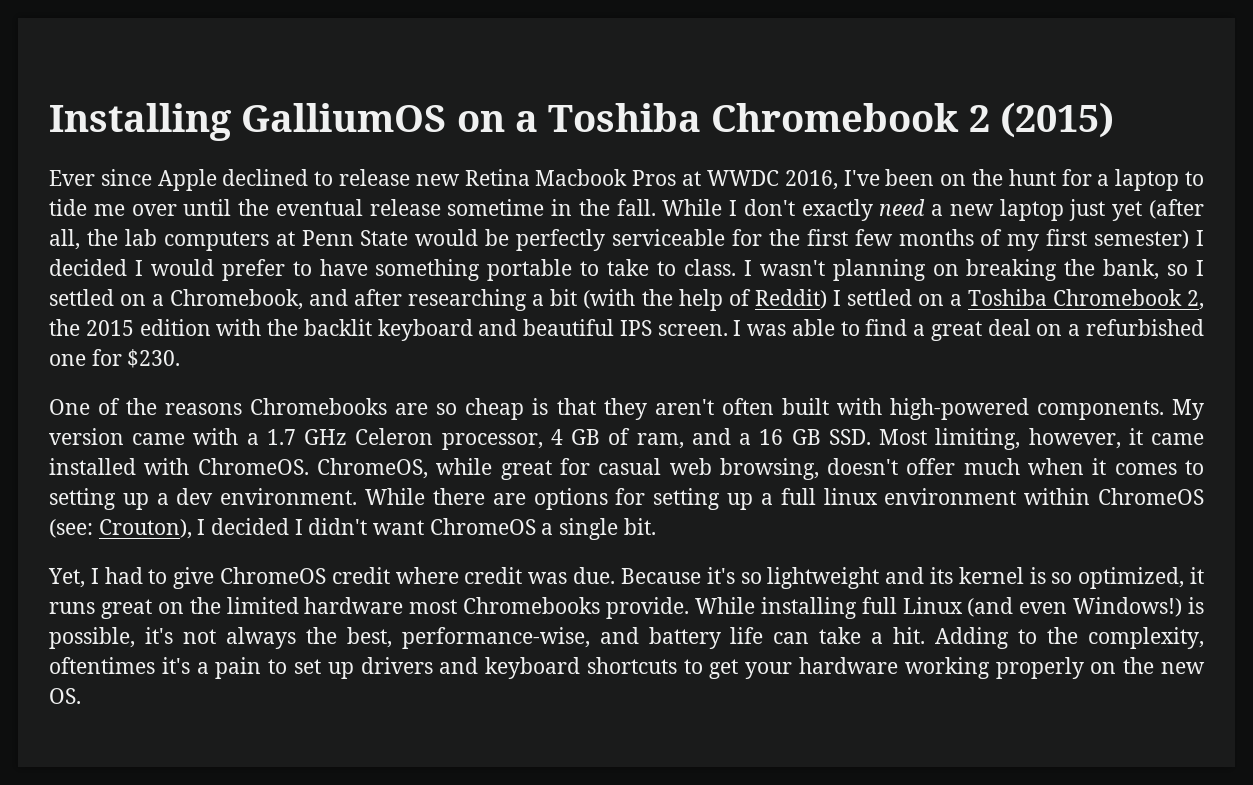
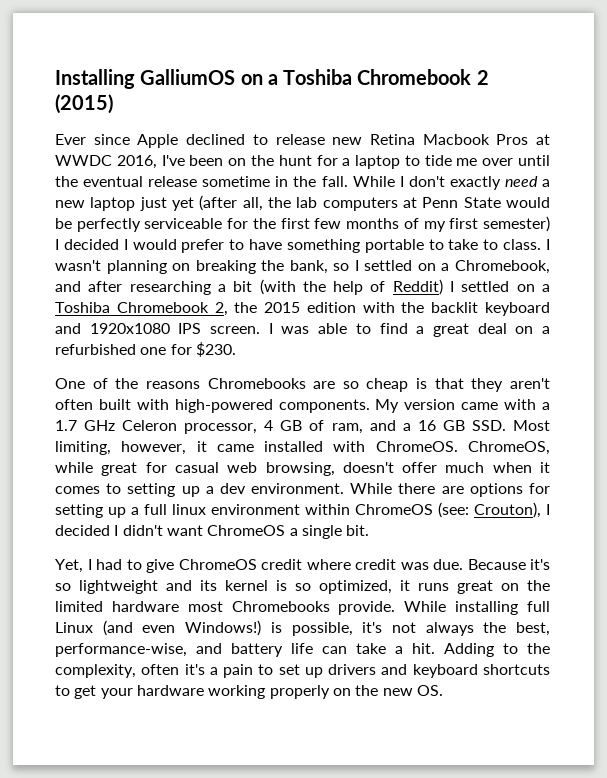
[523,319,615,336] beautiful -> [89,323,170,334] 1920x1080
[49,657,155,674] oftentimes -> [141,664,180,675] often

